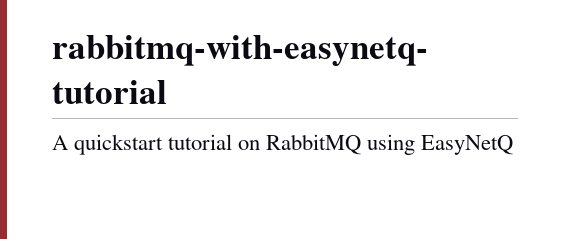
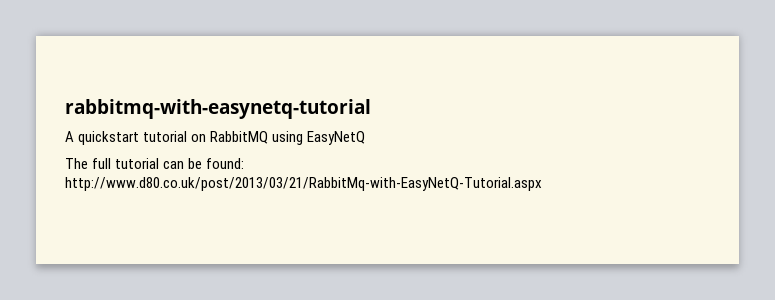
(514, 145) none -> [65,158,245,169] [65,177,542,191] // The full tutorial can be found: http://www.d80.co.uk/post/2013/03/21/RabbitMq-with-EasyNetQ-Tutorial.aspx

